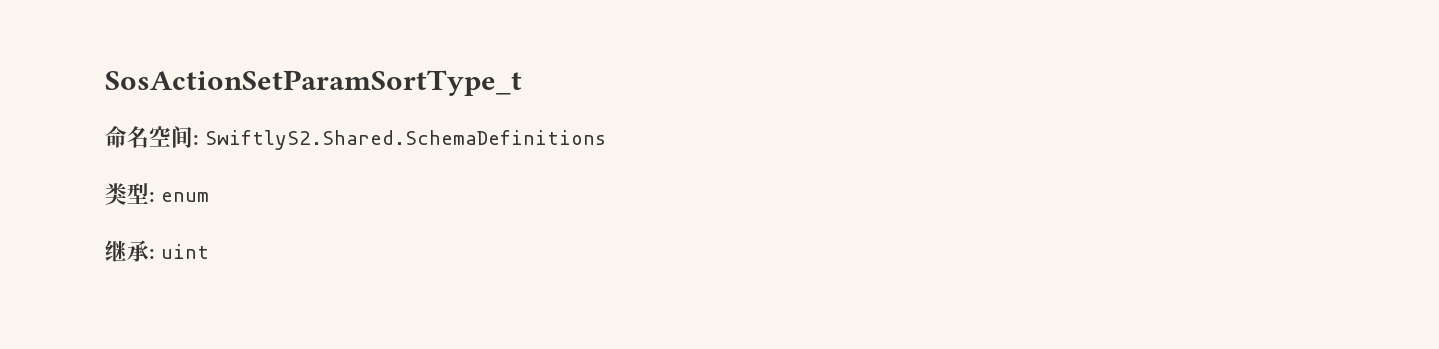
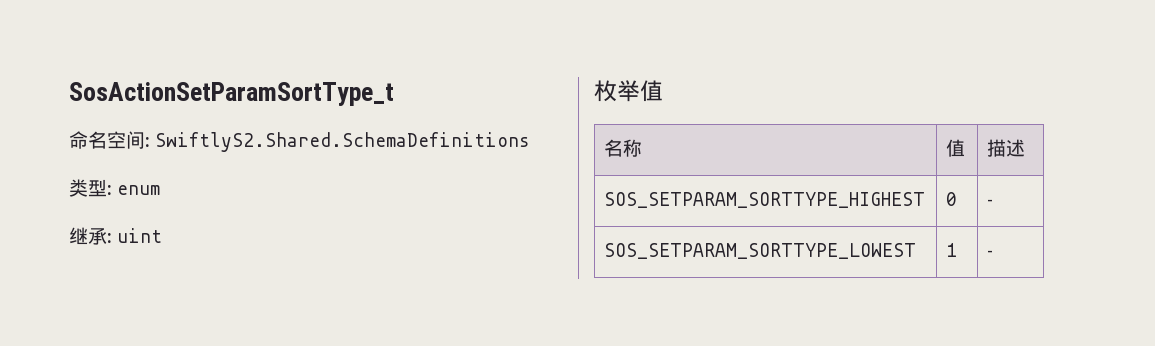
(209, 251) none -> [594,80,663,102] [604,139,643,157] [946,139,966,157] [987,139,1026,157] [604,192,926,208] [946,192,958,206] [987,199,994,206] [604,243,917,259] [946,243,958,257] [987,250,994,257] // 枚举值 // 名称 | 值 | 描述 // SOS_SETPARAM_SORTTYPE_HIGHEST | 0 | - // SOS_SETPARAM_SORTTYPE_LOWEST | 1 | -

